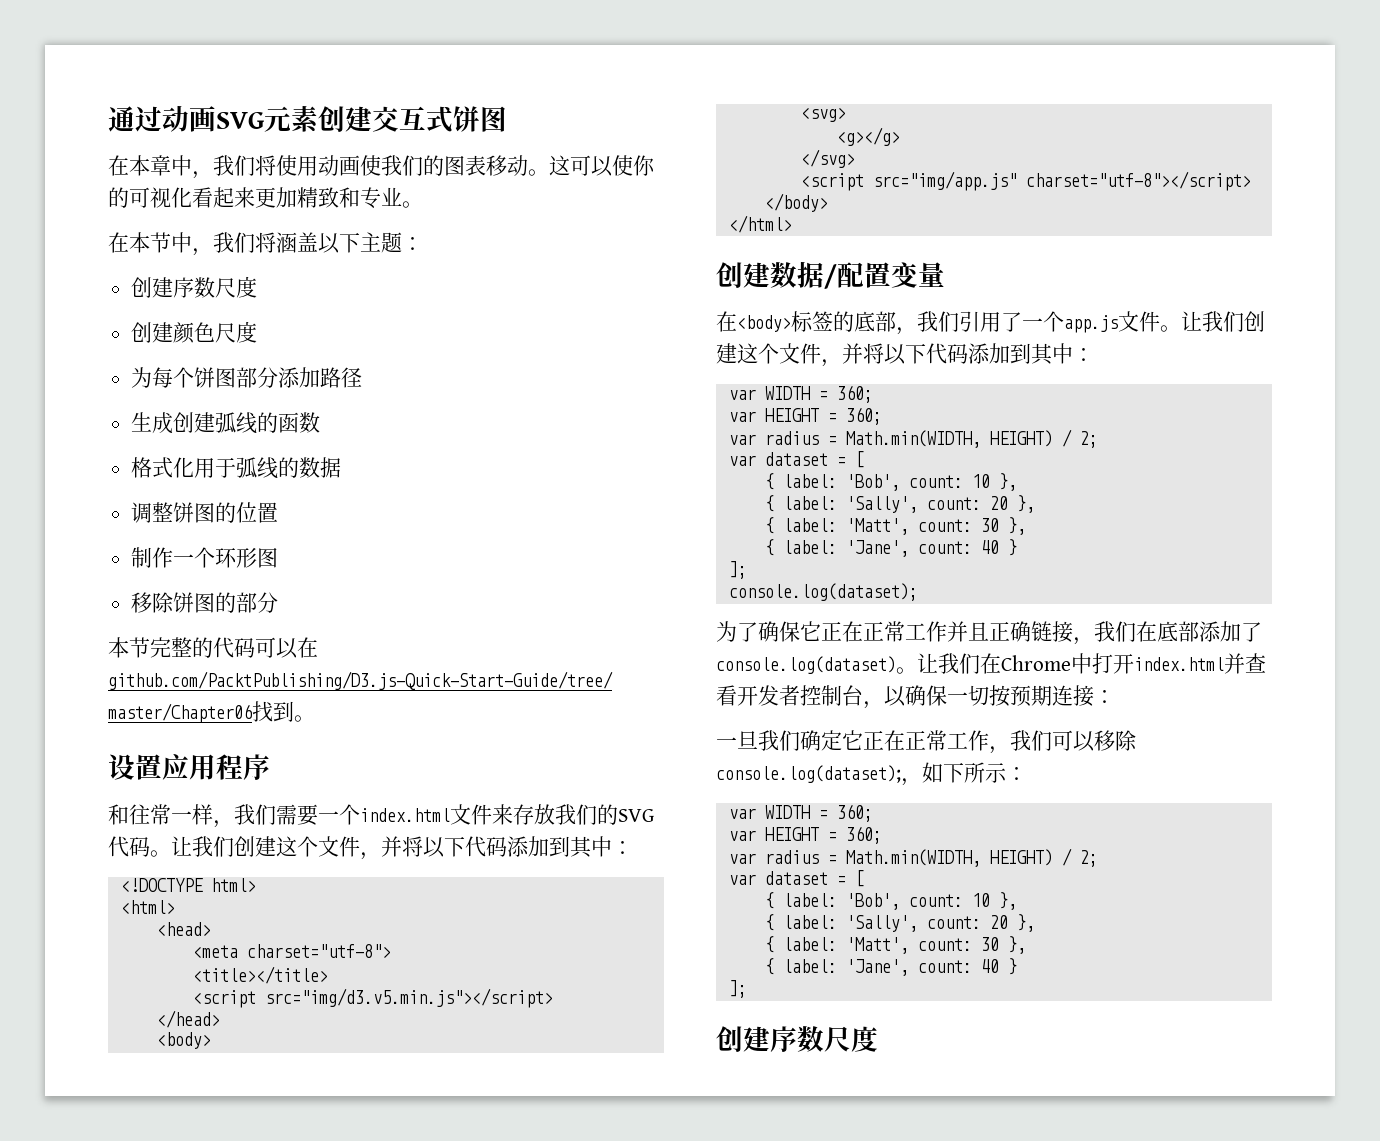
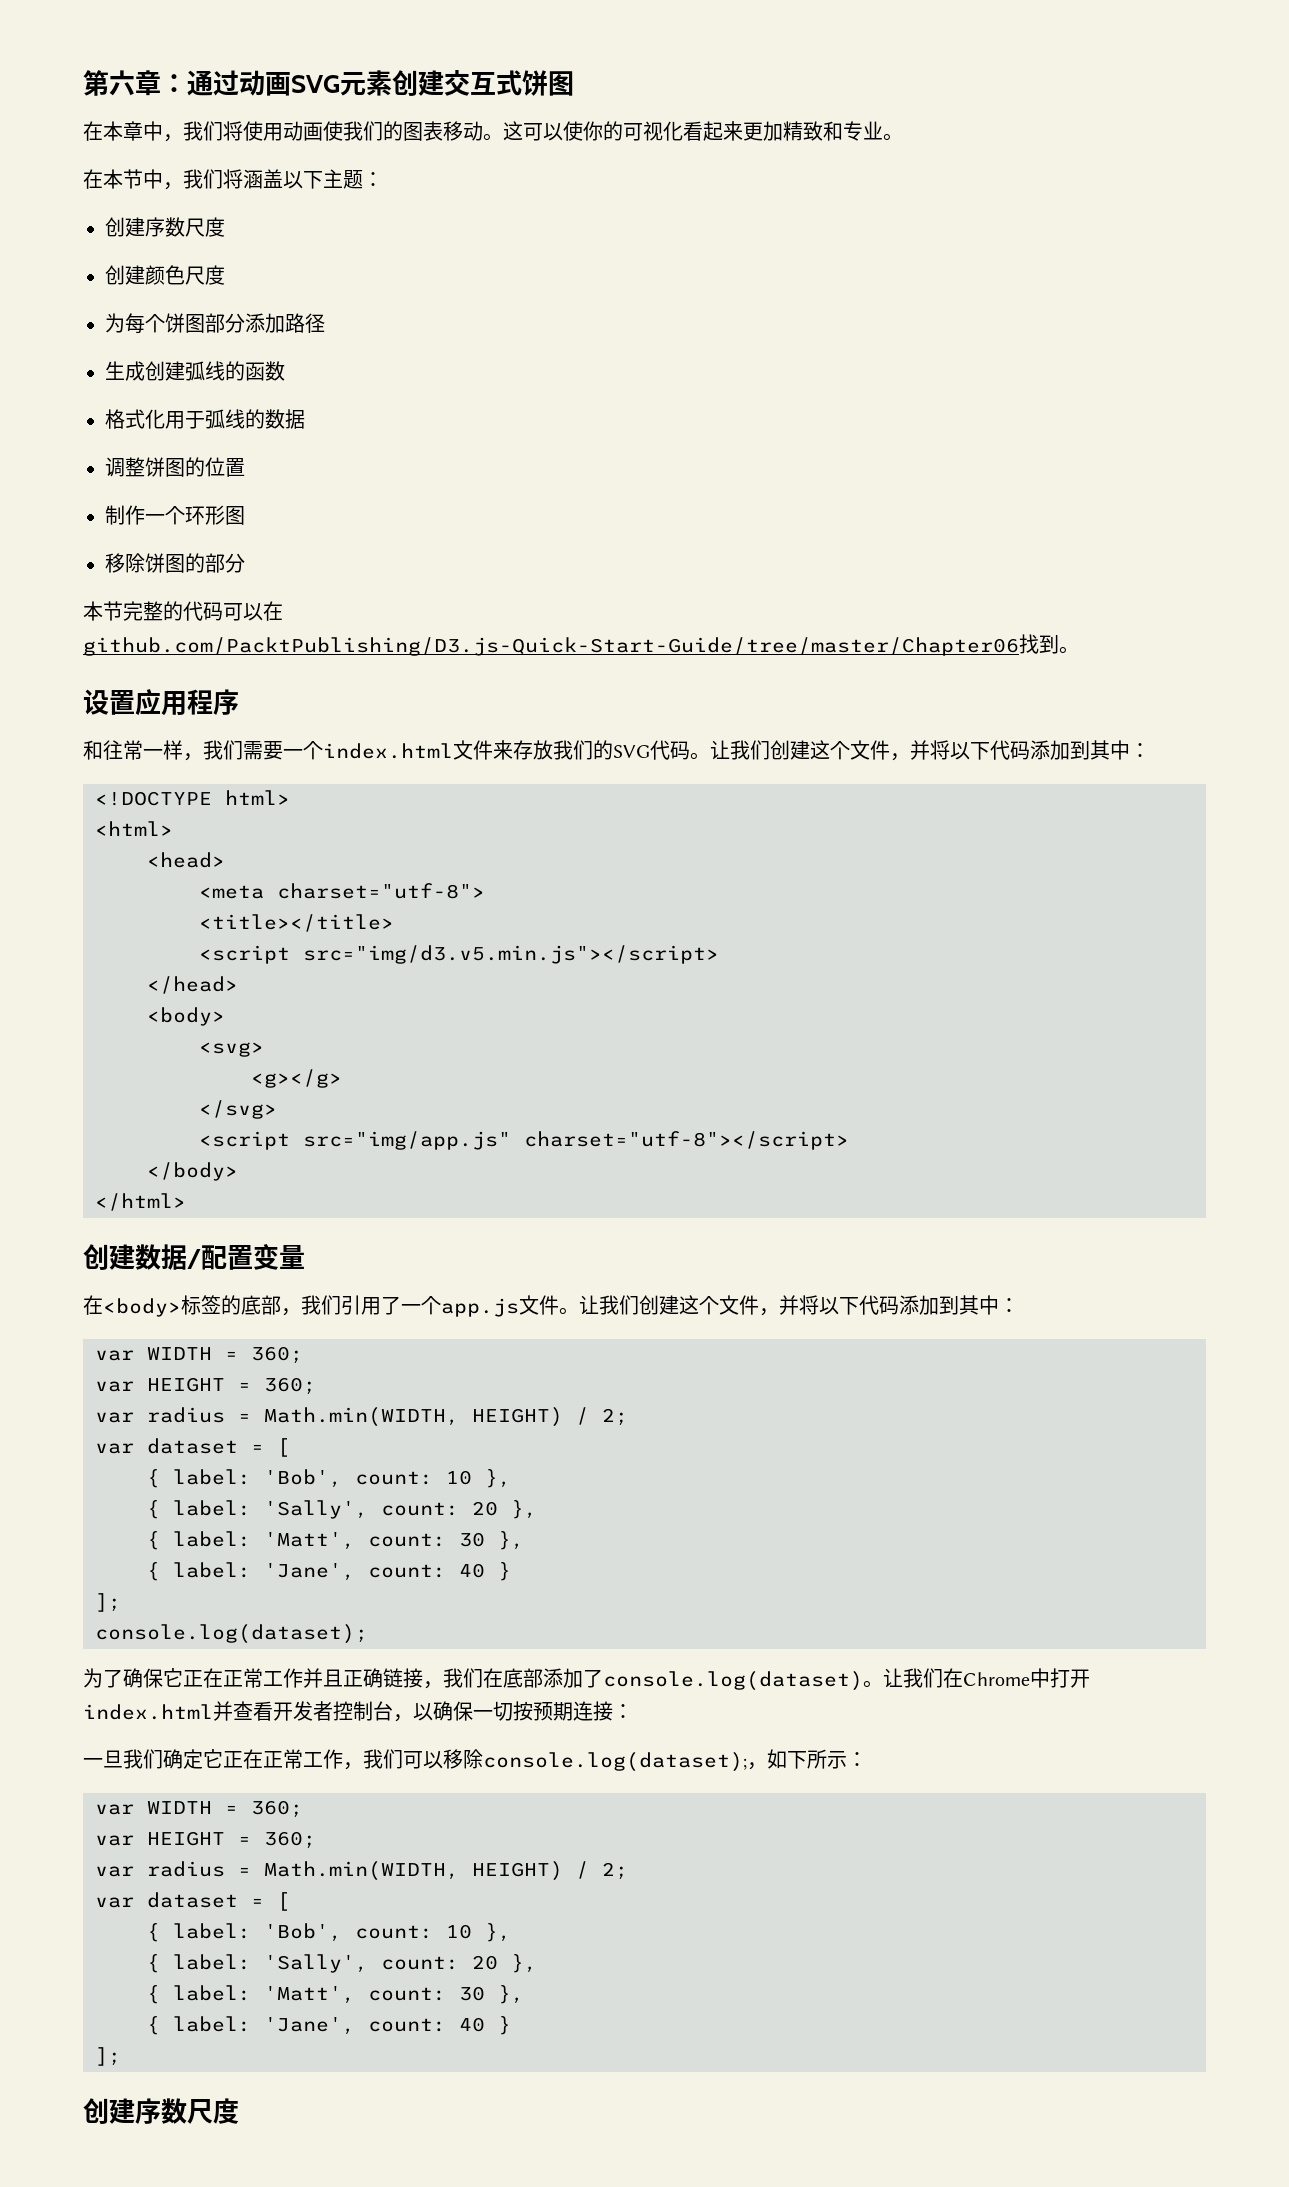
(108, 119) none -> [83,70,187,96] 第六章：

